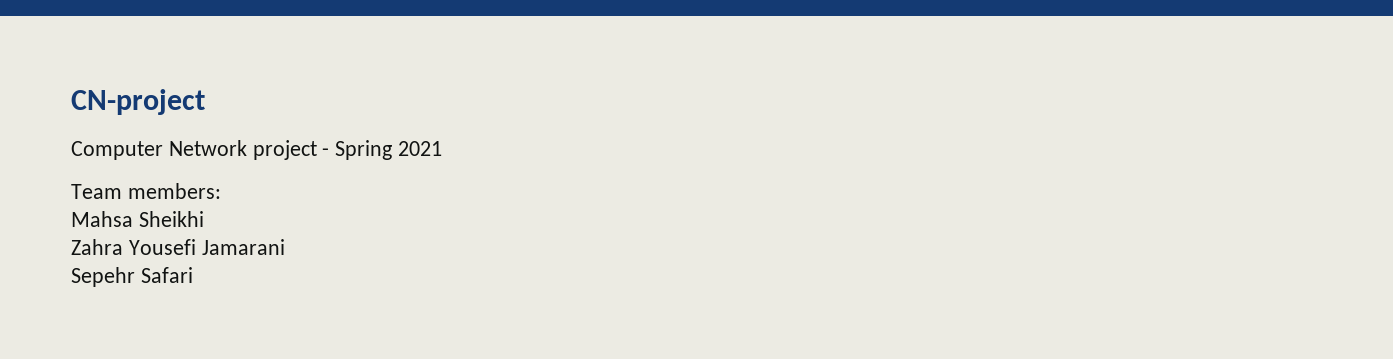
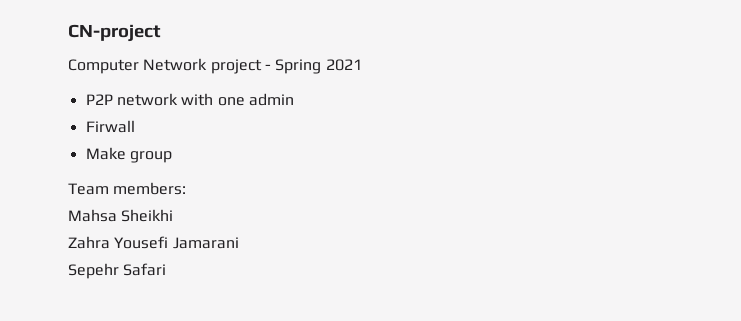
(443, 148) none -> [85,93,294,106] [85,120,135,133] [85,147,172,163] // P2P network with one admin // Firwall // Make group

